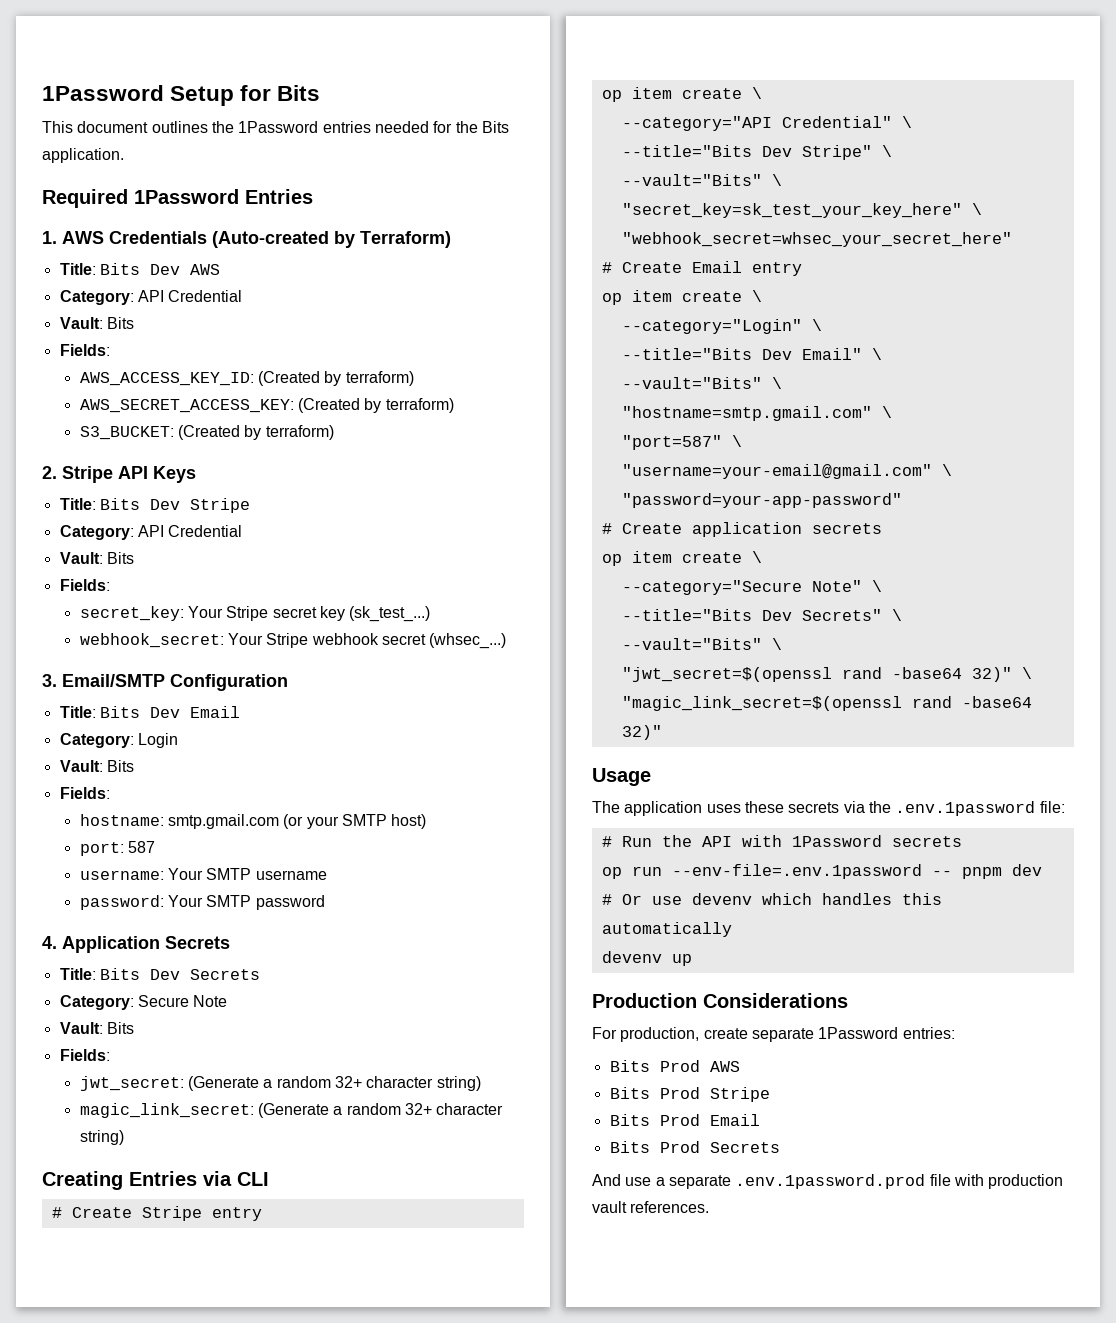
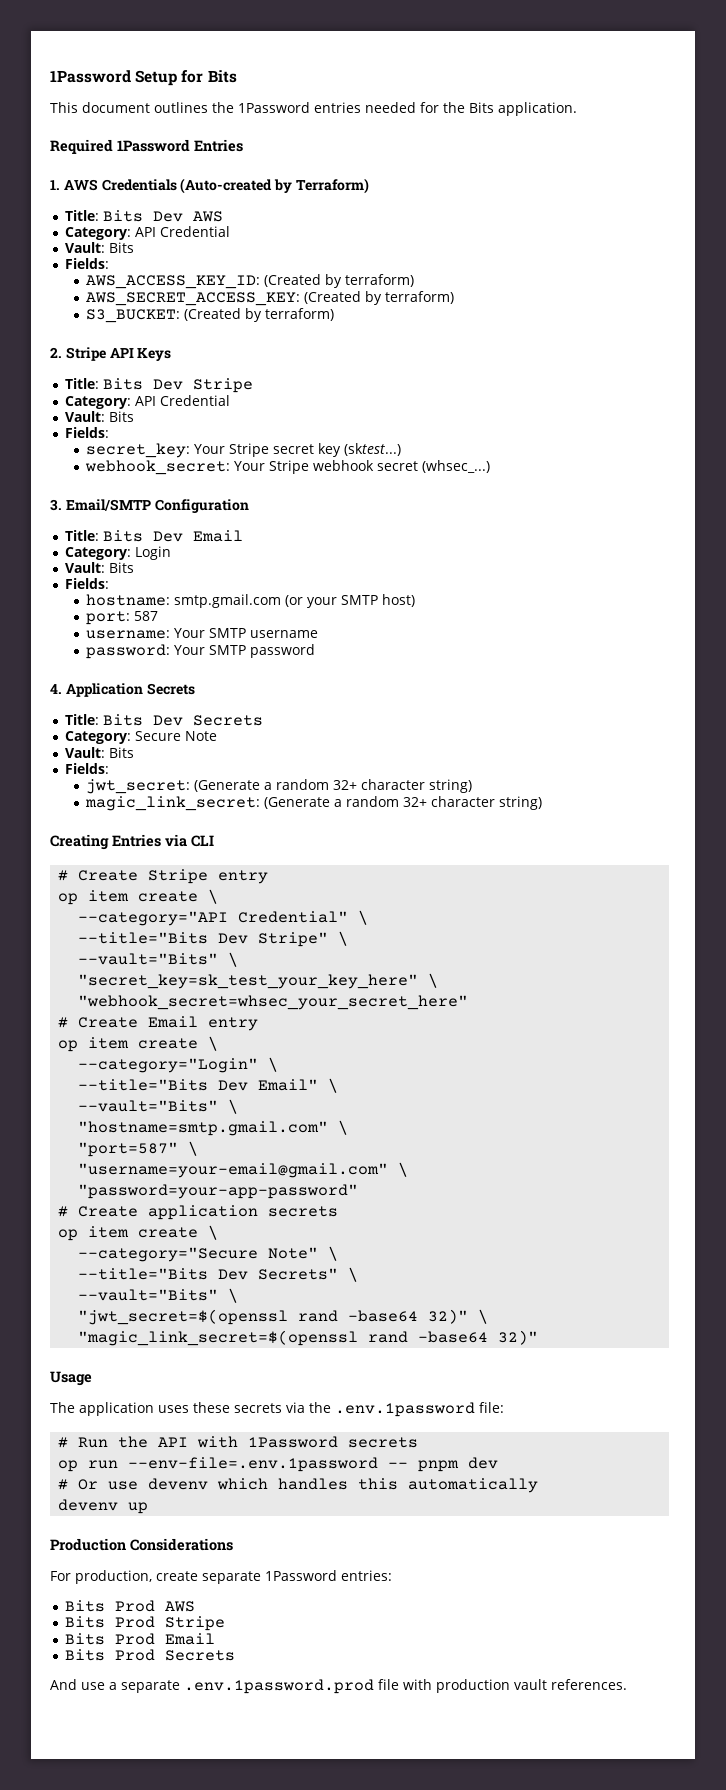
[349,606,431,622] (sk_test_...) -> [343,443,401,456] (sktest...)

